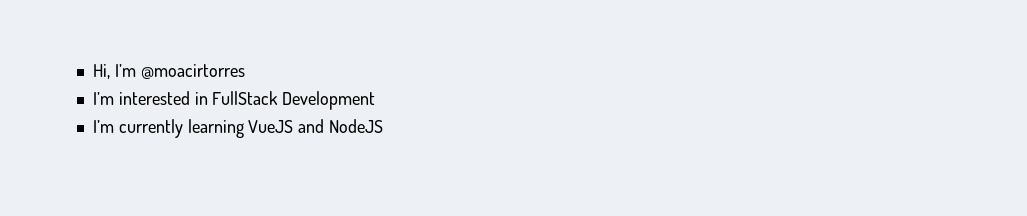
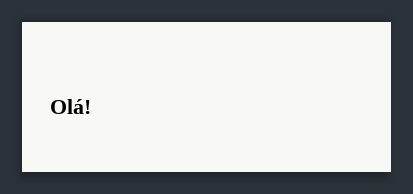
[92,64,245,79] [92,91,376,110] [92,119,384,138] Hi, I’m @moacirtorres // I’m interested in FullStack Development // I’m currently learning VueJS and NodeJS -> [50,99,91,114] Olá!

